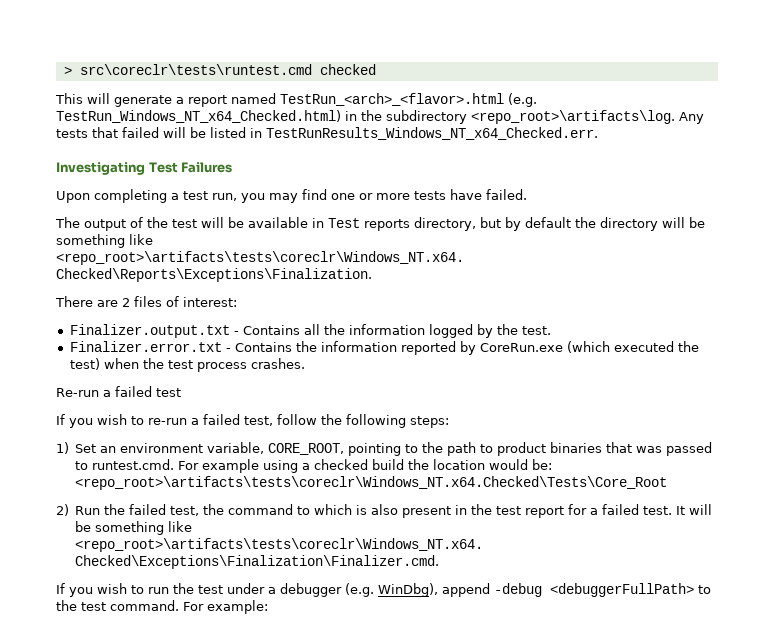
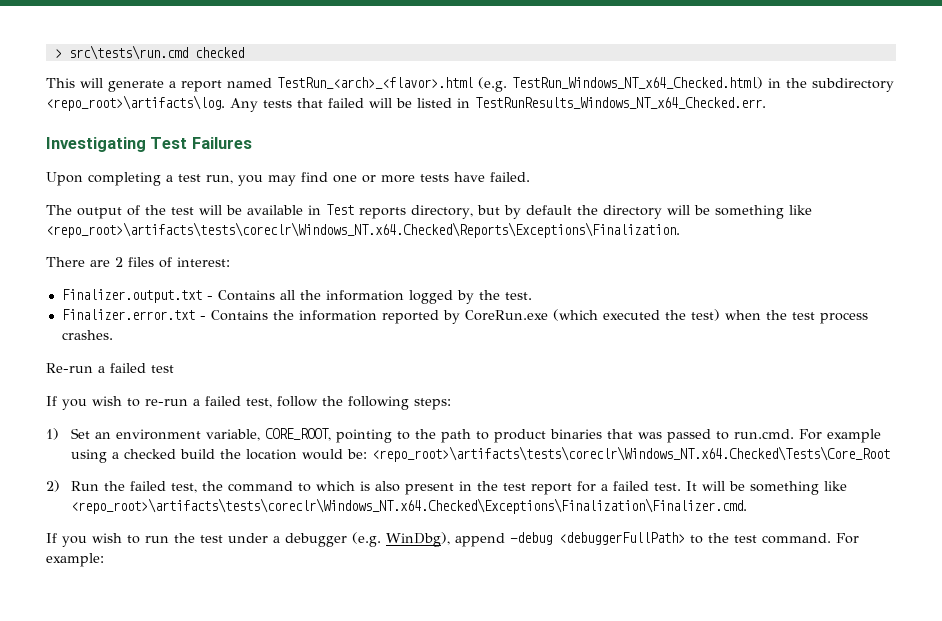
[79,64,312,75] src\coreclr\tests\runtest.cmd -> [68,45,188,60] src\tests\run.cmd
[92,459,175,470] runtest.cmd. -> [734,429,795,439] run.cmd.

